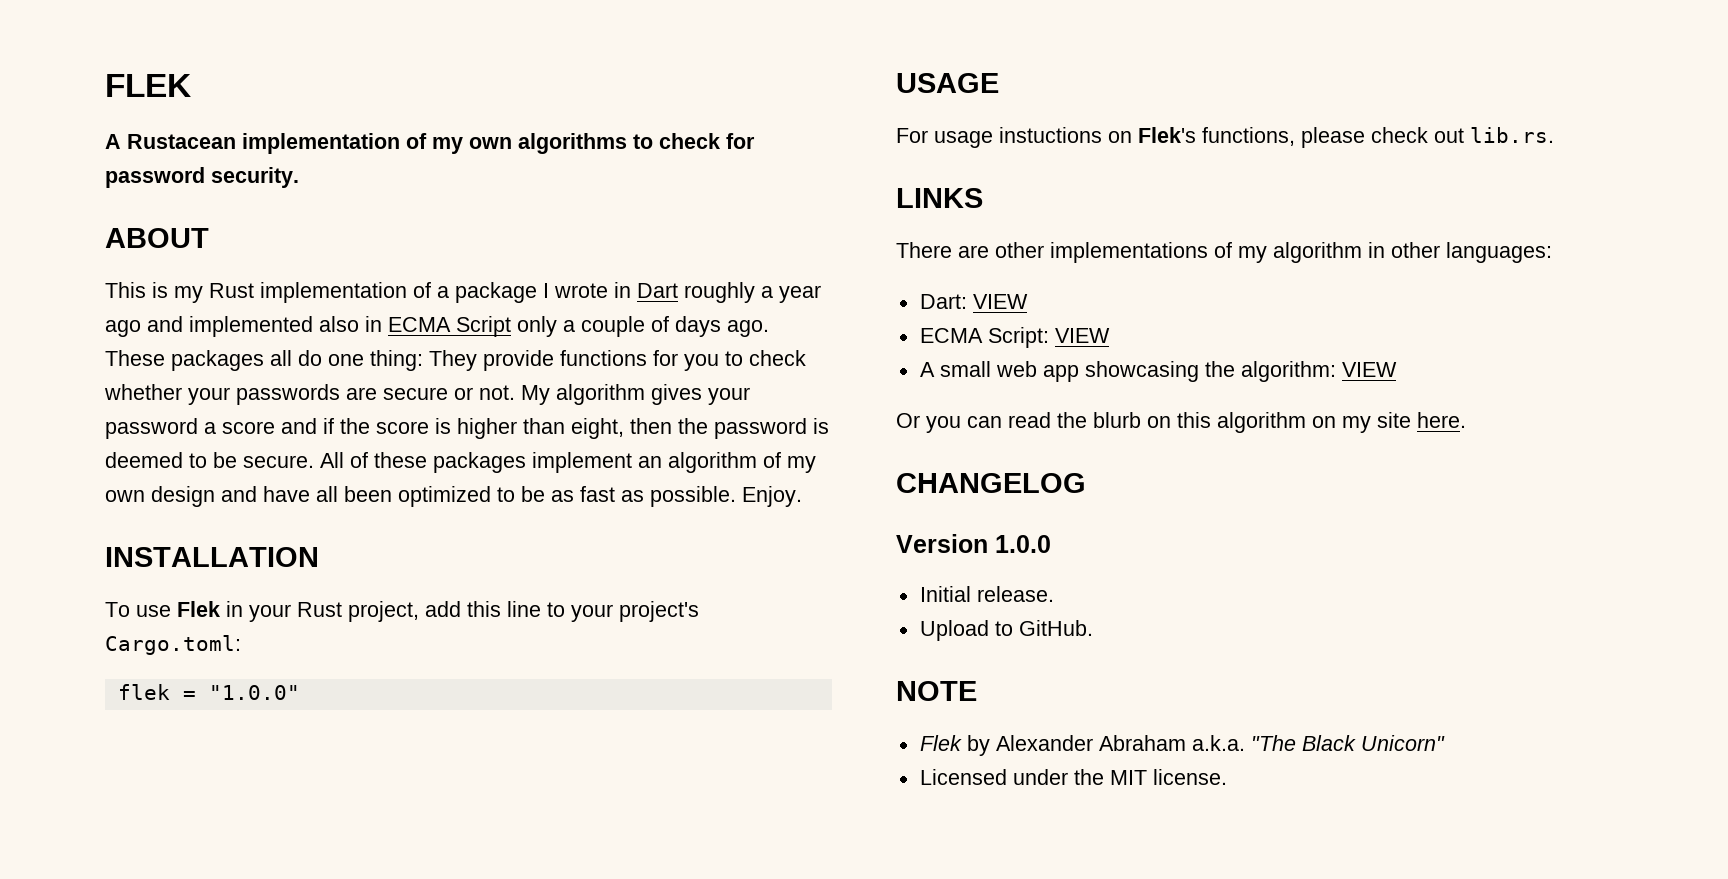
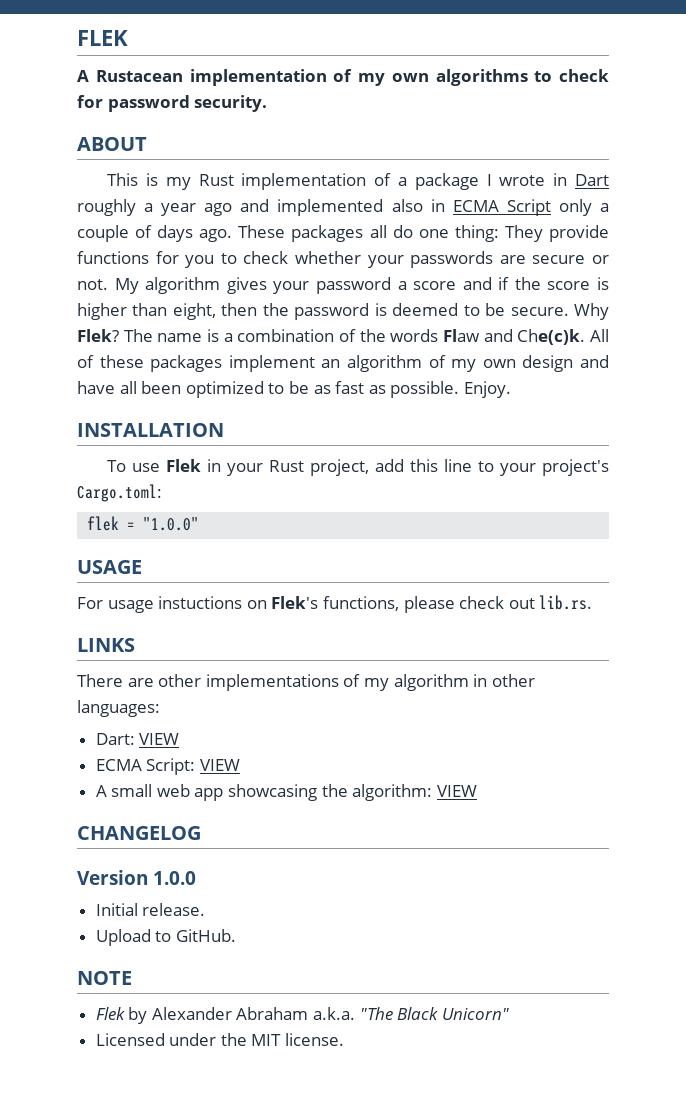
(314, 461) none -> [573,303,609,320] [77,329,586,345] Why Flek? The name is a combination of the words Flaw and Che(c)k.
[896,412,1466,433] // Or you can read the blurb on this algorithm on my site here. -> (477, 791) none

